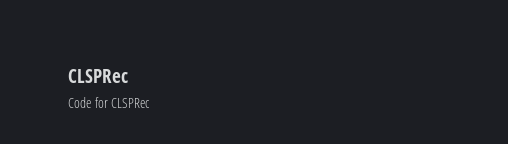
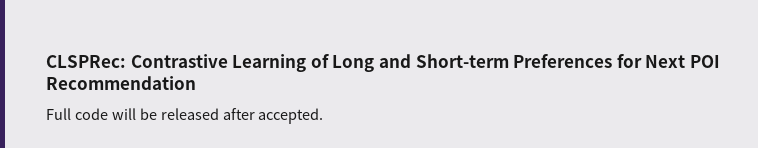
[68,69,128,83] [68,97,151,108] CLSPRec // Code for CLSPRec -> [46,54,720,72] [46,76,196,90] [46,108,324,124] CLSPRec: Contrastive Learning of Long and Short-term Preferences for Next POI Recommendation // Full code will be released after accepted.

